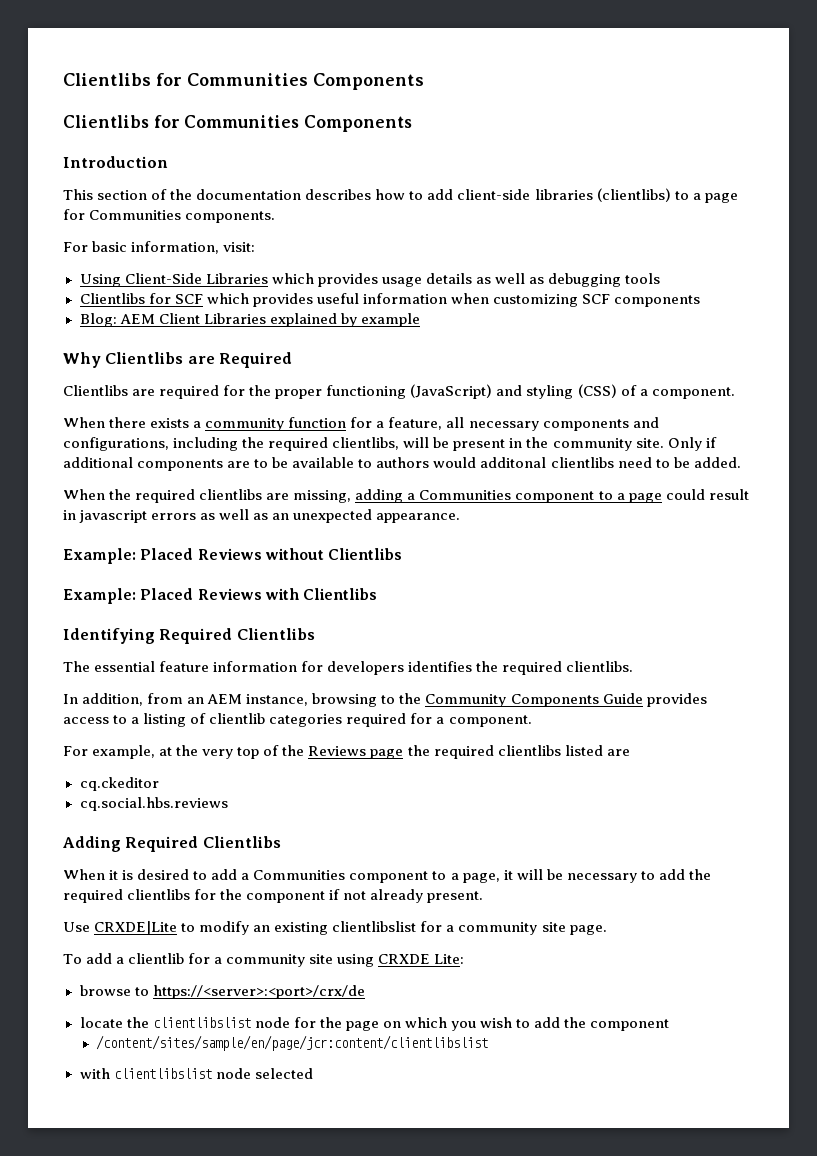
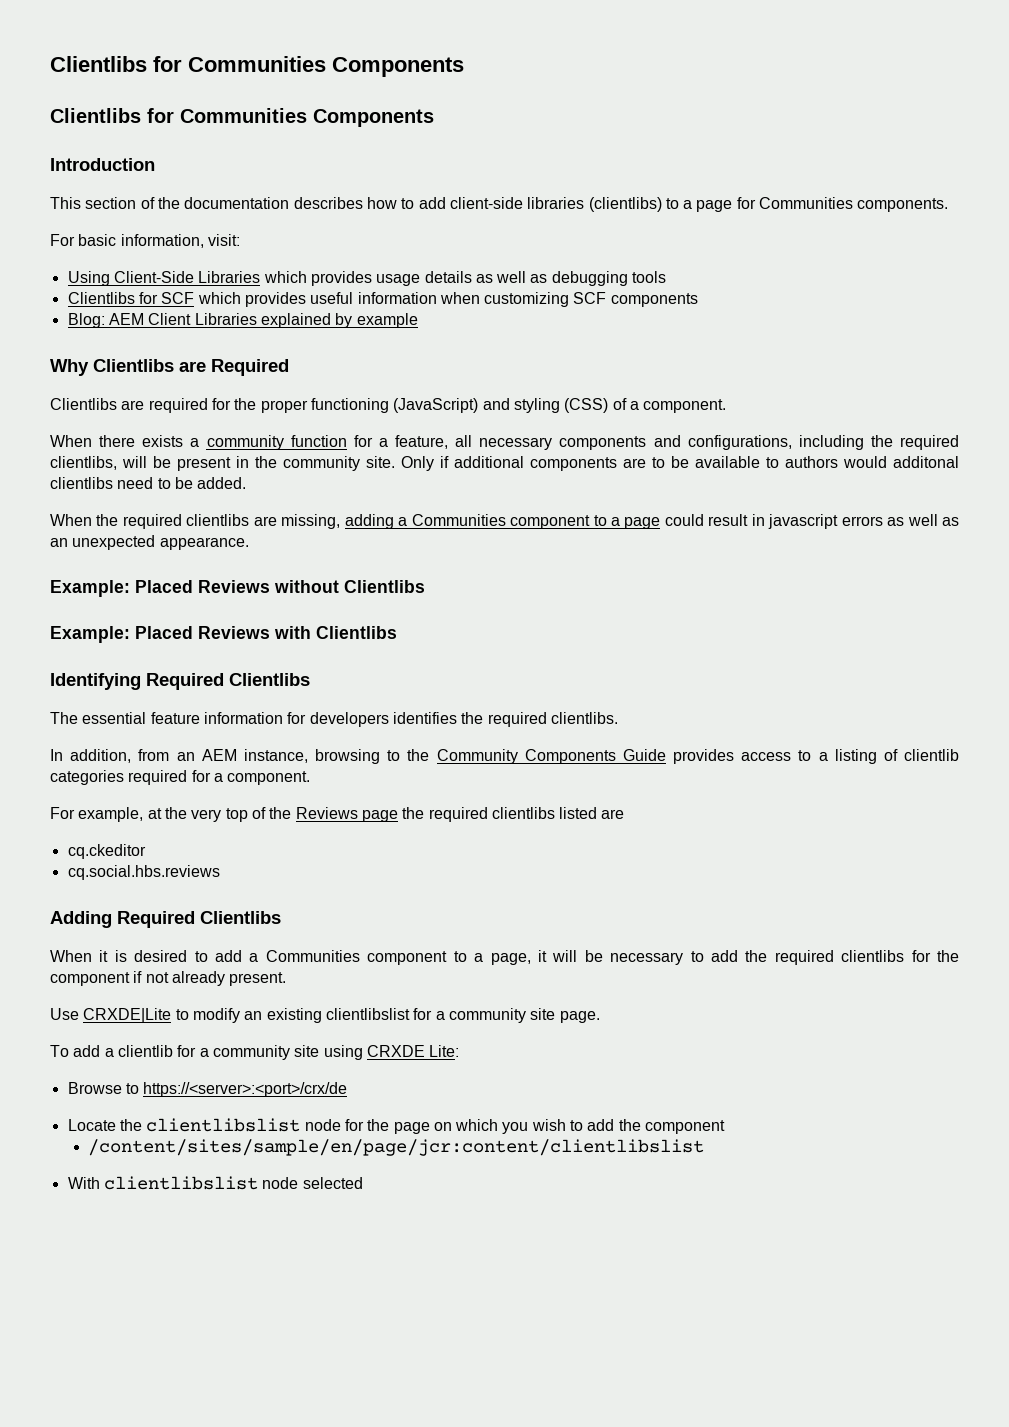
[79,985,131,996] browse -> [67,1082,122,1094] Browse
[79,1017,123,1028] locate -> [67,1119,116,1131] Locate
[79,1068,110,1079] with -> [67,1177,100,1189] With

